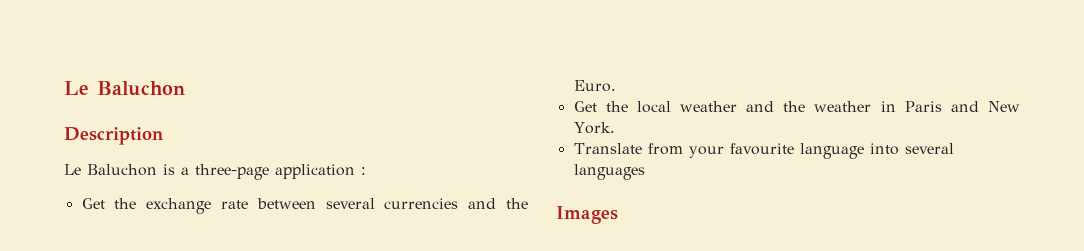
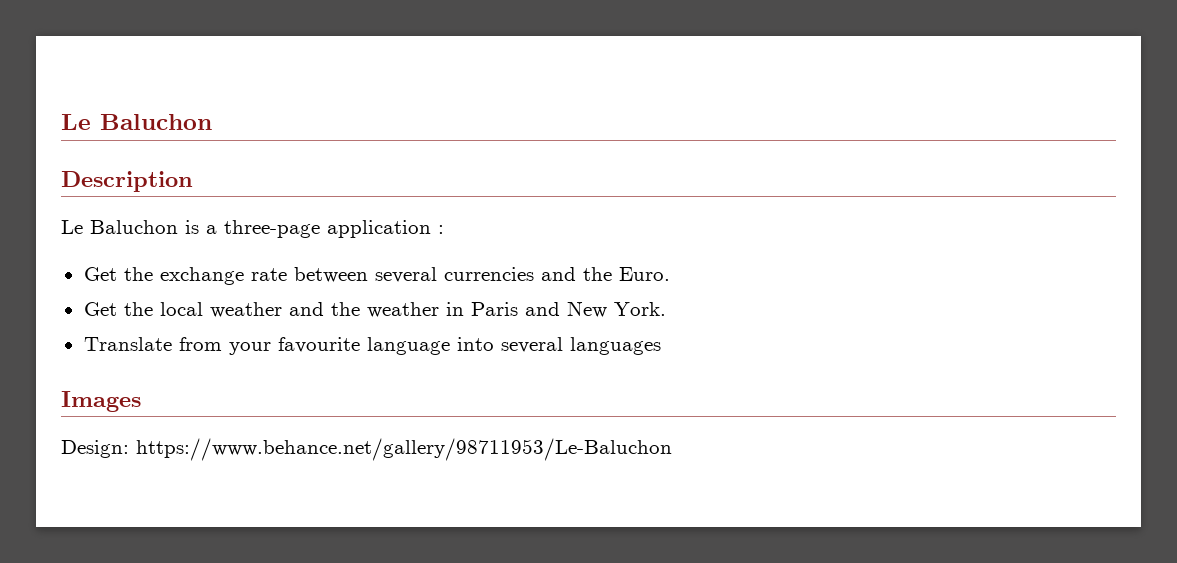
(618, 215) none -> [61,438,672,461] // Design: https://www.behance.net/gallery/98711953/Le-Baluchon

